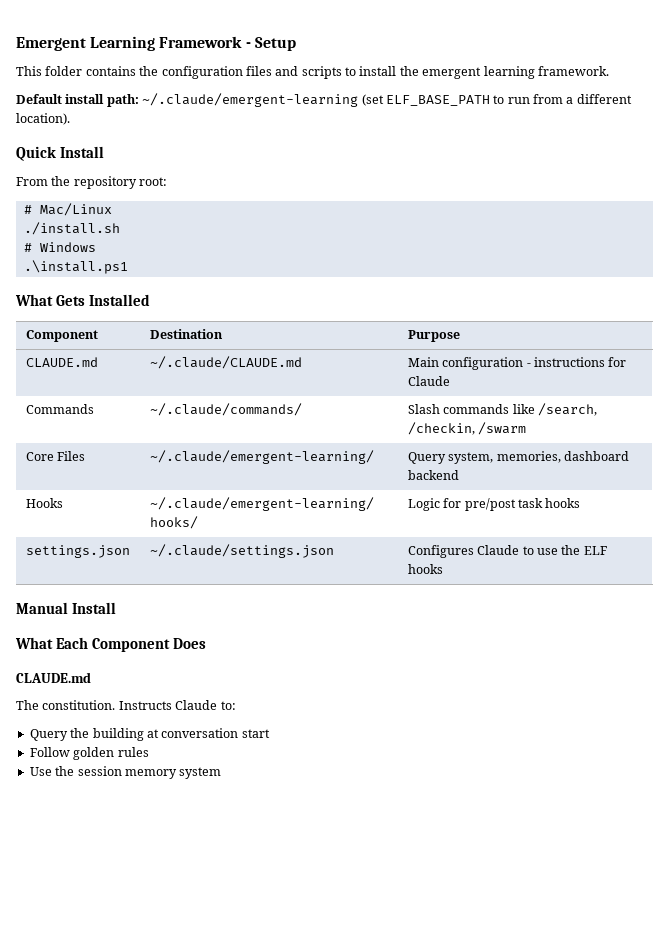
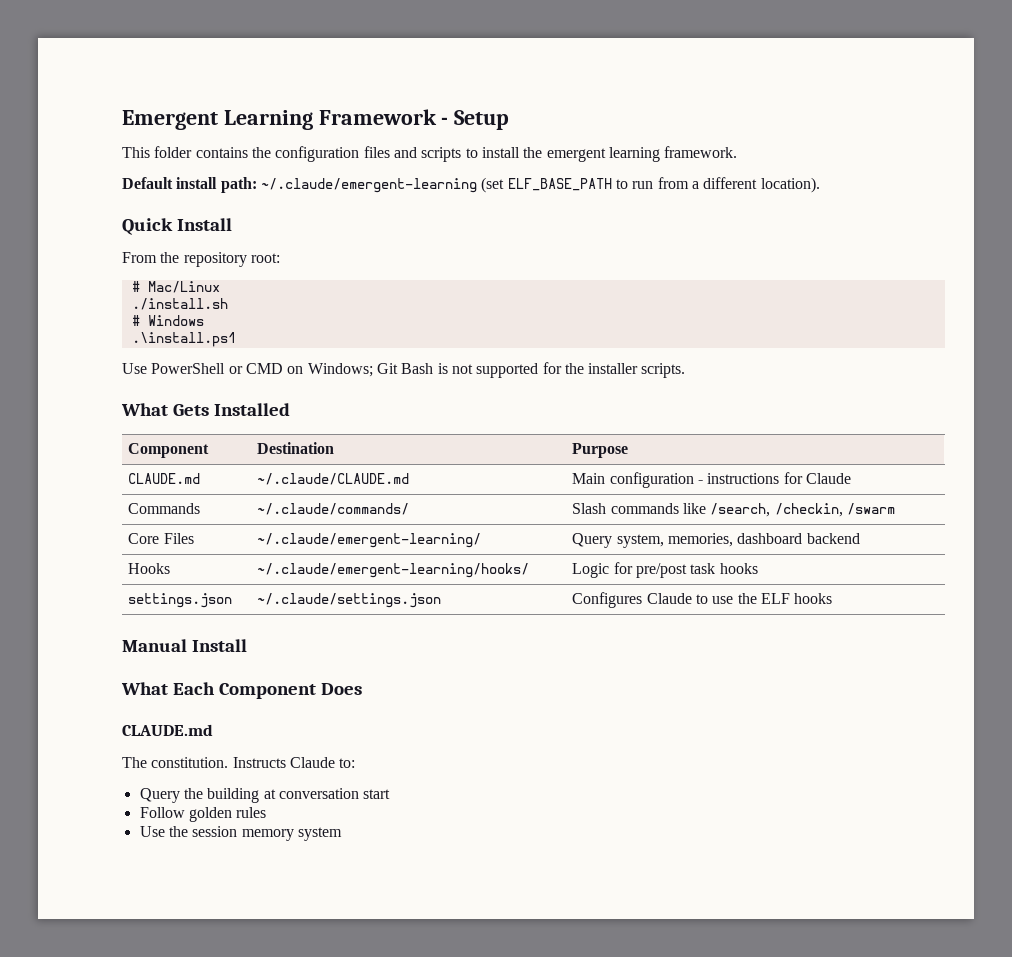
(128, 267) none -> [122,362,686,378] // Use PowerShell or CMD on Windows; Git Bash is not supported for the installer scripts.

